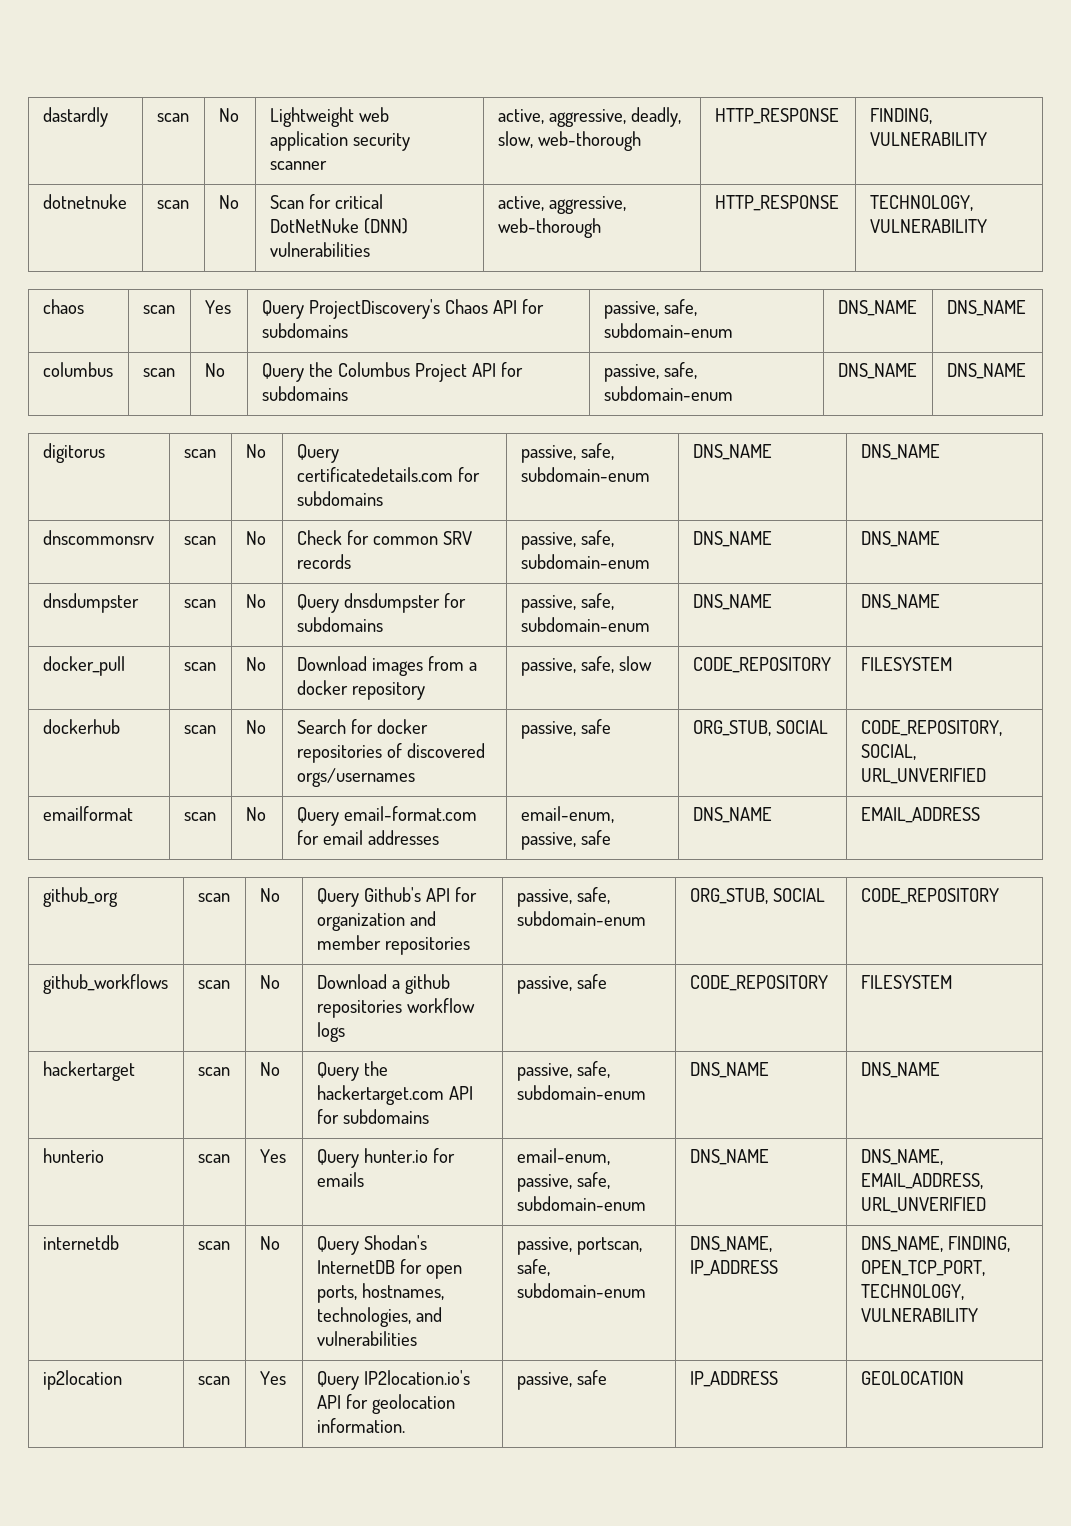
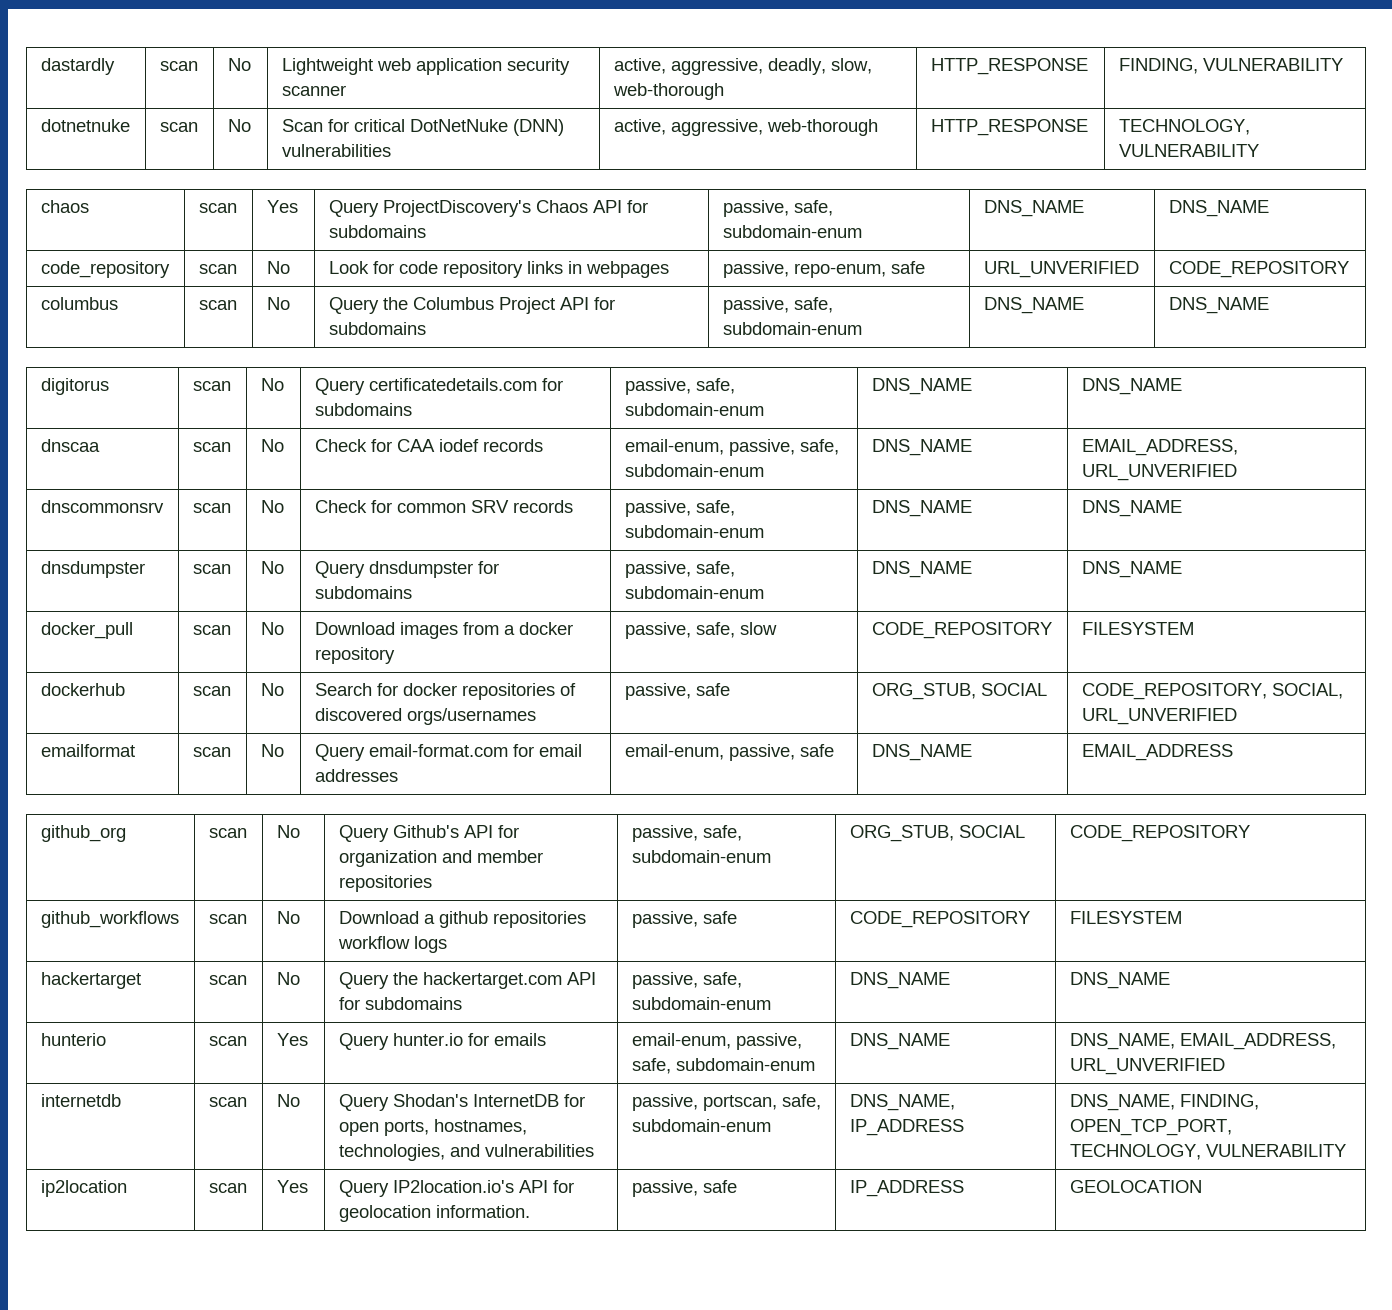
(1026, 308) none -> [40,261,170,278] [198,264,237,274] [266,261,290,274] [328,261,669,278] [722,261,925,278] [983,261,1139,278] [1168,261,1349,278] // code_repository | scan | No | Look for code repository links in webpages | passive, repo-enum, safe | URL_UNVERIFIED | CODE_REPOSITORY
(940, 452) none -> [40,439,100,452] [192,442,231,452] [260,439,284,452] [314,439,543,452] [624,439,839,456] [624,464,764,477] [871,439,972,456] [1081,439,1238,456] [1081,464,1237,481] // dnscaa | scan | No | Check for CAA iodef records | email-enum, passive, safe, subdomain-enum | DNS_NAME | EMAIL_ADDRESS, URL_UNVERIFIED

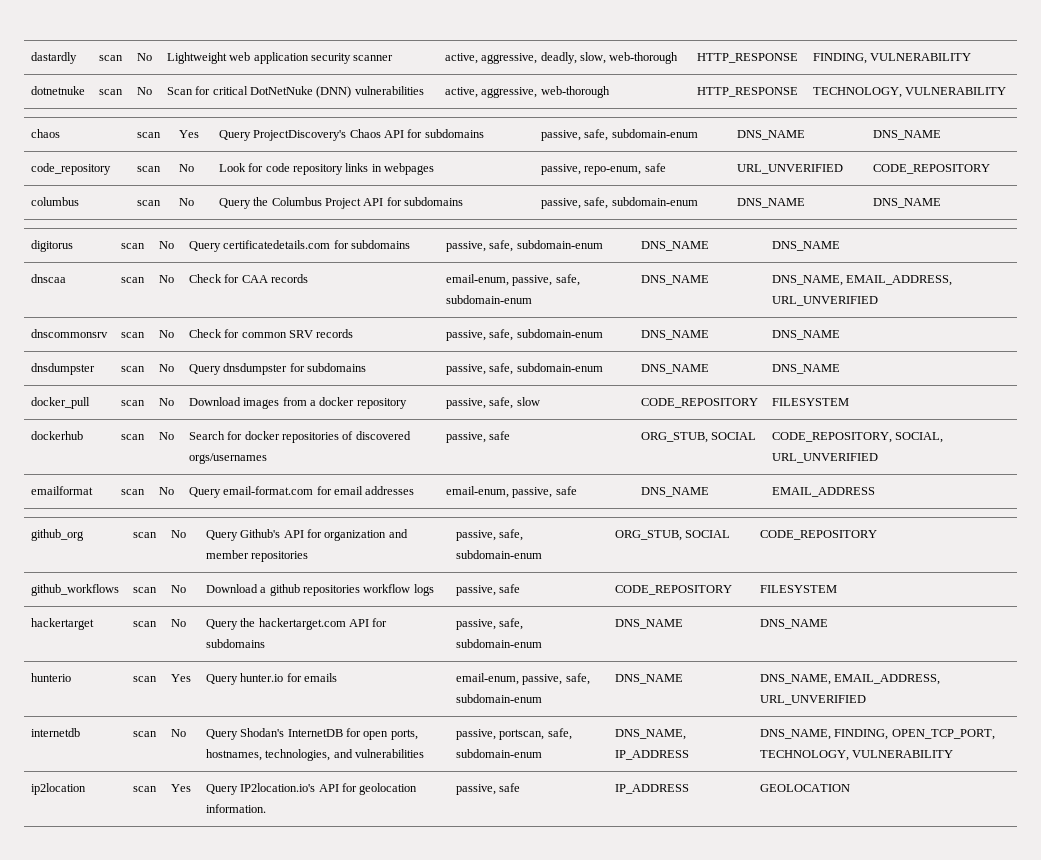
[438,439,479,452] iodef -> (268, 279) none
(972, 447) none -> [771,275,843,286] DNS_NAME,

